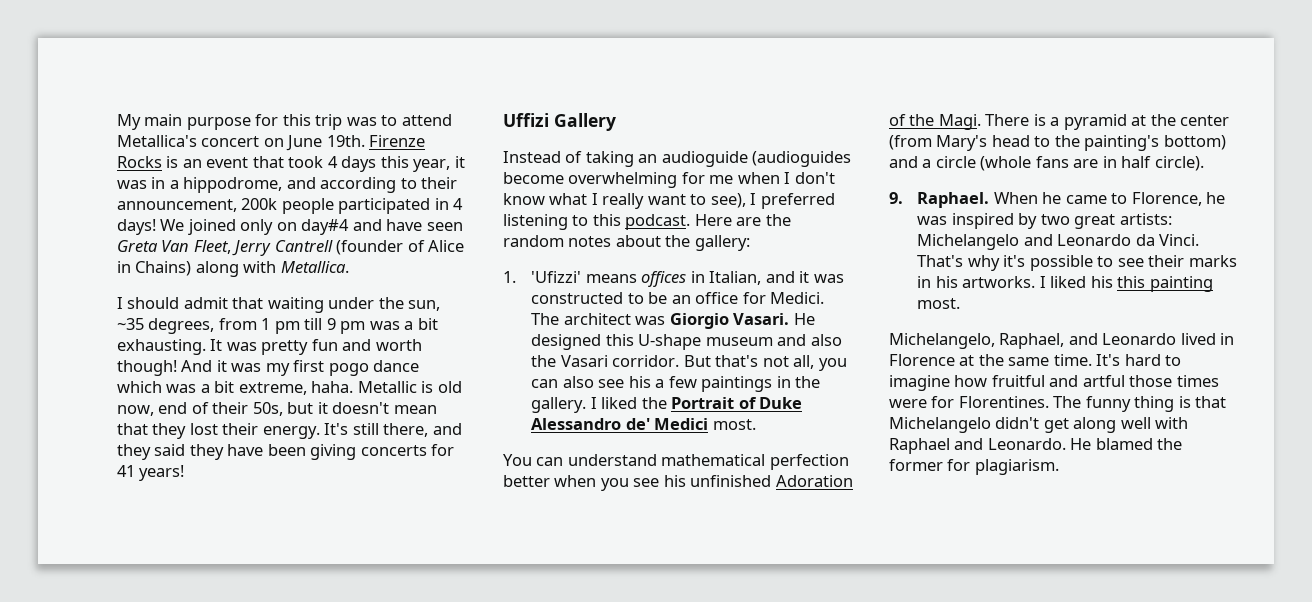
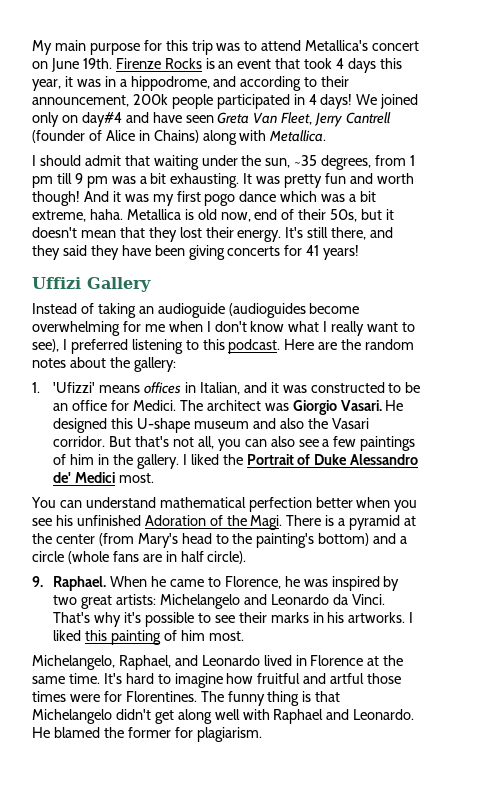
[357,381,417,393] Metallic -> [126,209,181,220] Metallica
[628,376,651,388] his -> (319, 443) none
(773, 384) none -> [53,454,95,465] of him
[1090,276,1113,288] his -> (82, 635) none
(1213, 284) none -> [163,630,205,641] of him

